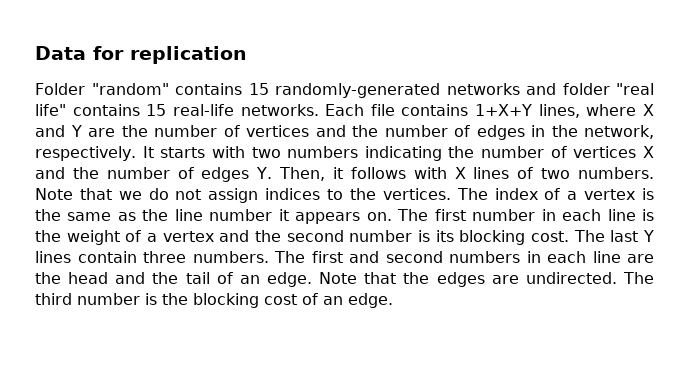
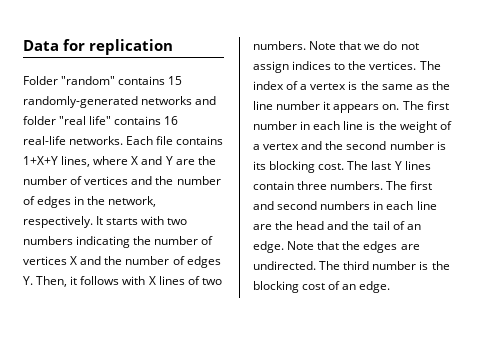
[146,104,167,116] 15 -> [164,116,179,125] 16

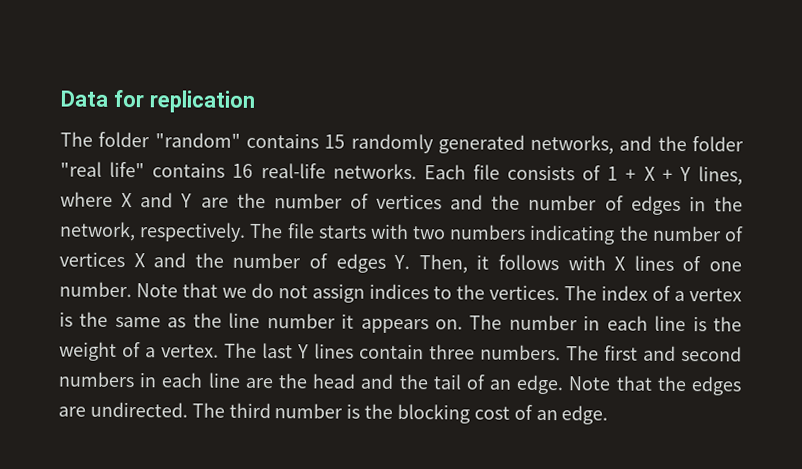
[23,76,58,85] Folder -> [60,131,151,148] The folder
[23,96,217,108] randomly-generated networks and -> [350,133,687,155] randomly generated networks, and the
[176,136,224,145] [23,156,58,165] contains 1+X+Y -> [507,164,691,182] consists of 1 + X + Y
[96,216,104,225] It -> [249,222,315,239] The file
[201,278,222,285] [253,41,306,50] two numbers. -> [709,261,743,272] [59,281,132,298] one number.
[426,101,449,110] first -> (503, 322) none
[263,141,446,150] [253,161,345,173] vertex and the second number is its blocking cost. -> [161,344,219,358] vertex.

